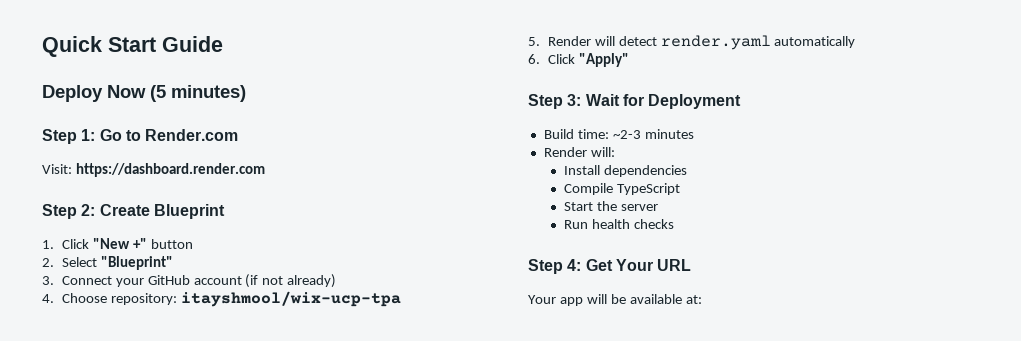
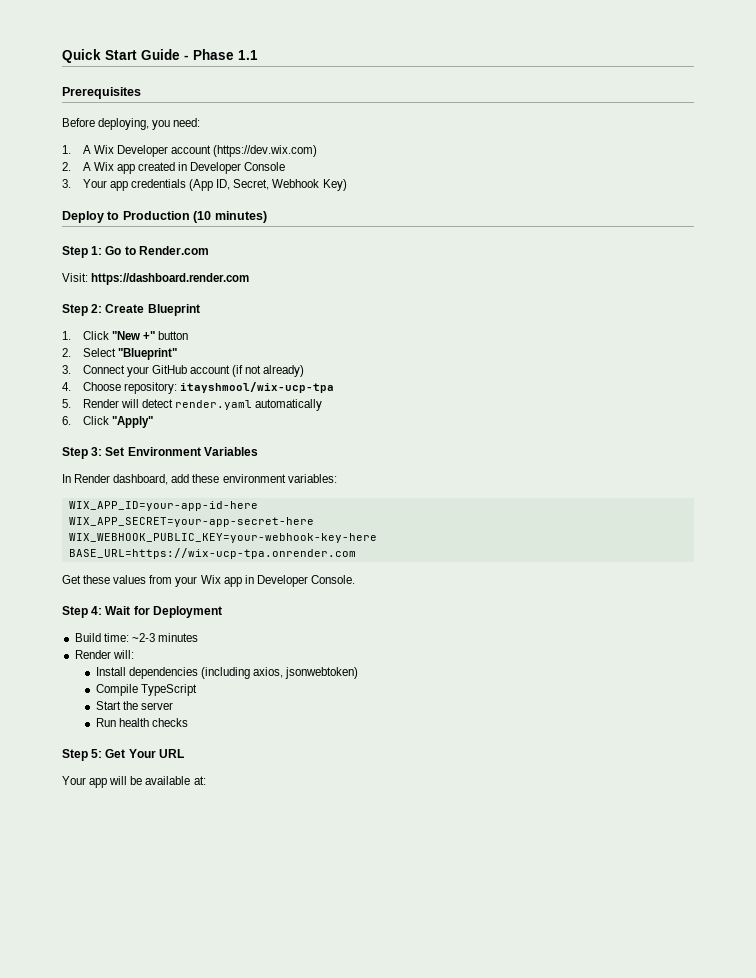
[42,85,166,102] // Deploy Now (5 -> [184,49,258,60] [62,87,141,99] [62,118,201,130] [62,145,318,157] [62,162,286,174] [62,179,347,191] [62,211,212,223] - Phase 1.1 // Prerequisites // Before deploying, you need: // 1. A Wix Developer account (https://dev.wix.com) // 2. A Wix app created in Developer Console // 3. Your app credentials (App ID, Secret, Webhook Key) // Deploy to Production (10
(582, 100) none -> [105,447,258,456] [62,474,337,485] [68,501,258,511] [68,517,314,527] [68,533,377,543] [68,548,356,559] [62,575,355,587] [62,606,103,618] Set Environment Variables // In Render dashboard, add these environment variables: // WIX_APP_ID=your-app-id-here // WIX_APP_SECRET=your-app-secret-here // WIX_WEBHOOK_PUBLIC_KEY=your-webhook-key-here // BASE_URL=https://wix-ucp-tpa.onrender.com // Get these values from your Wix app in Developer Console. // Step 4:
(687, 171) none -> [200,667,358,679] (including axios, jsonwebtoken)
[567,259,582,271] 4: -> [91,749,103,758] 5:

